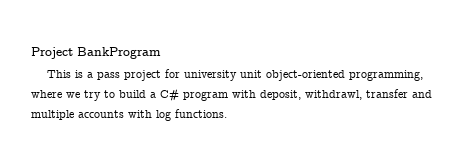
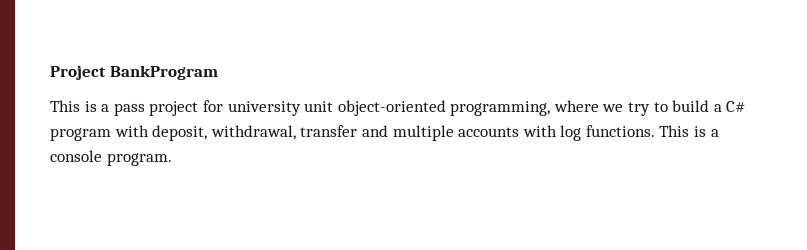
[305,90,362,100] withdrawl, -> [210,125,296,140] withdrawal,
(227, 113) none -> [659,125,719,137] [50,150,172,166] This is a console program.

